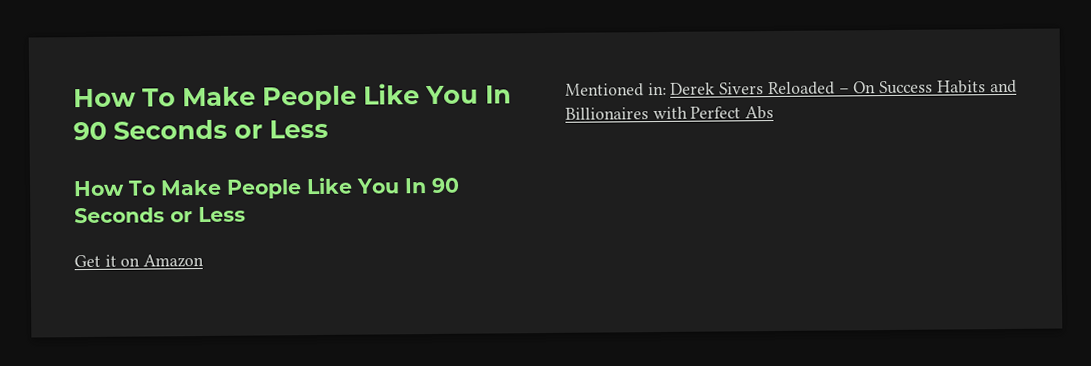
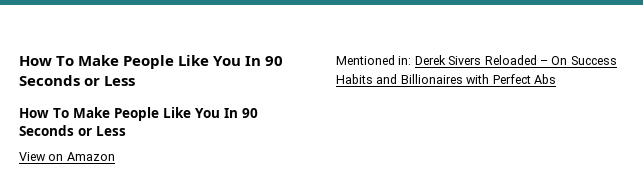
[74,254,117,268] Get it -> [19,152,46,161] View

